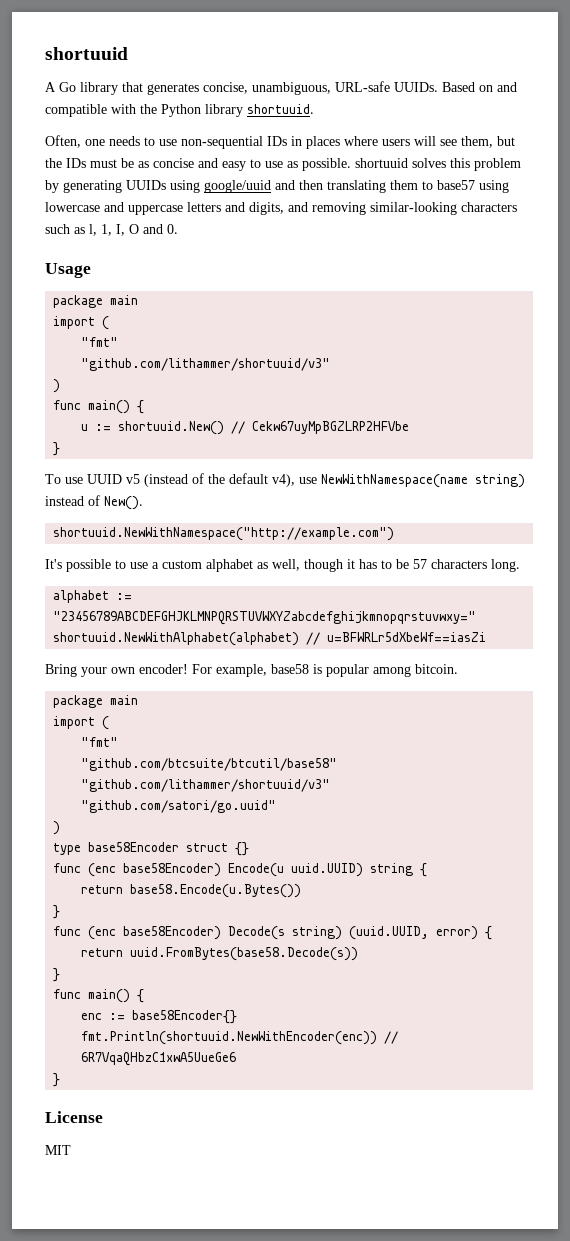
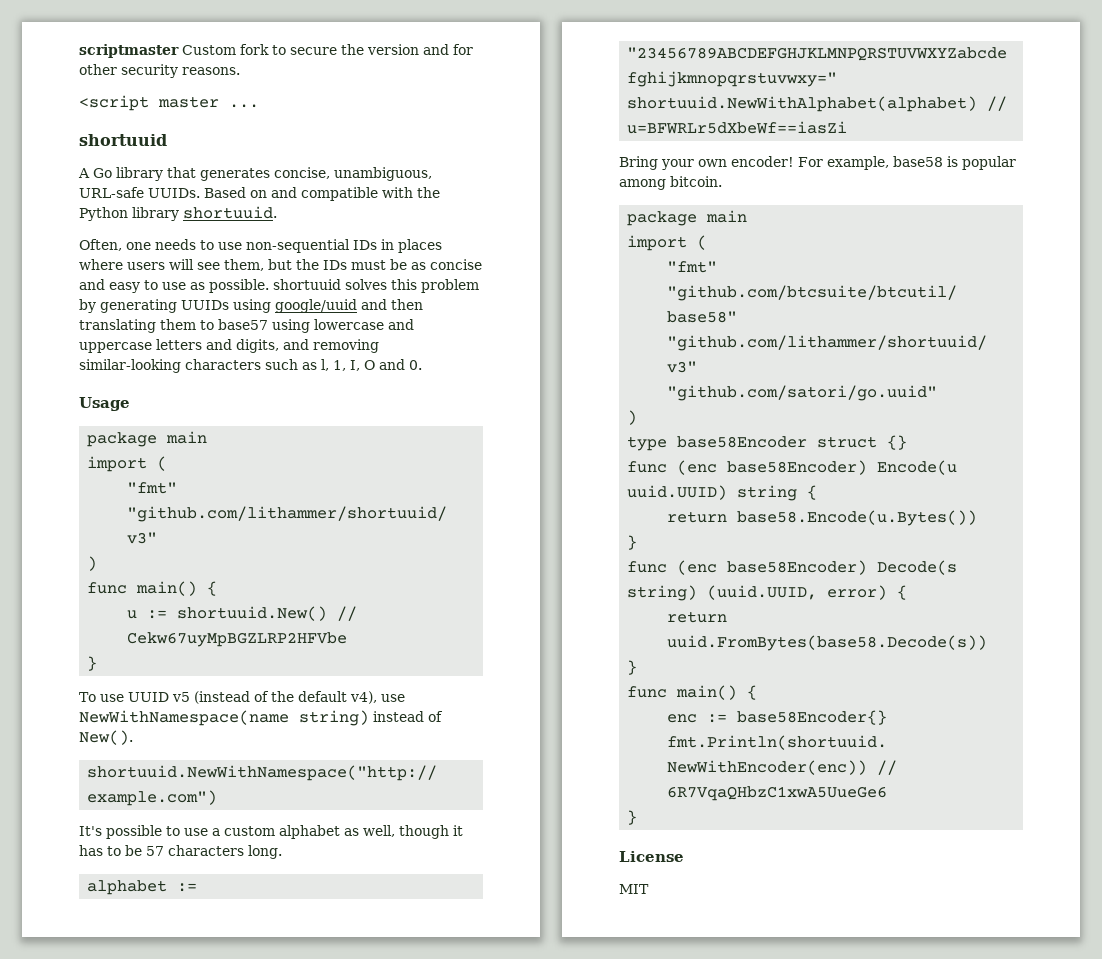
(45, 53) none -> [79,44,473,58] [79,64,240,78] [79,95,259,111] scriptmaster Custom fork to secure the version and for other security reasons. // <script master ... //

